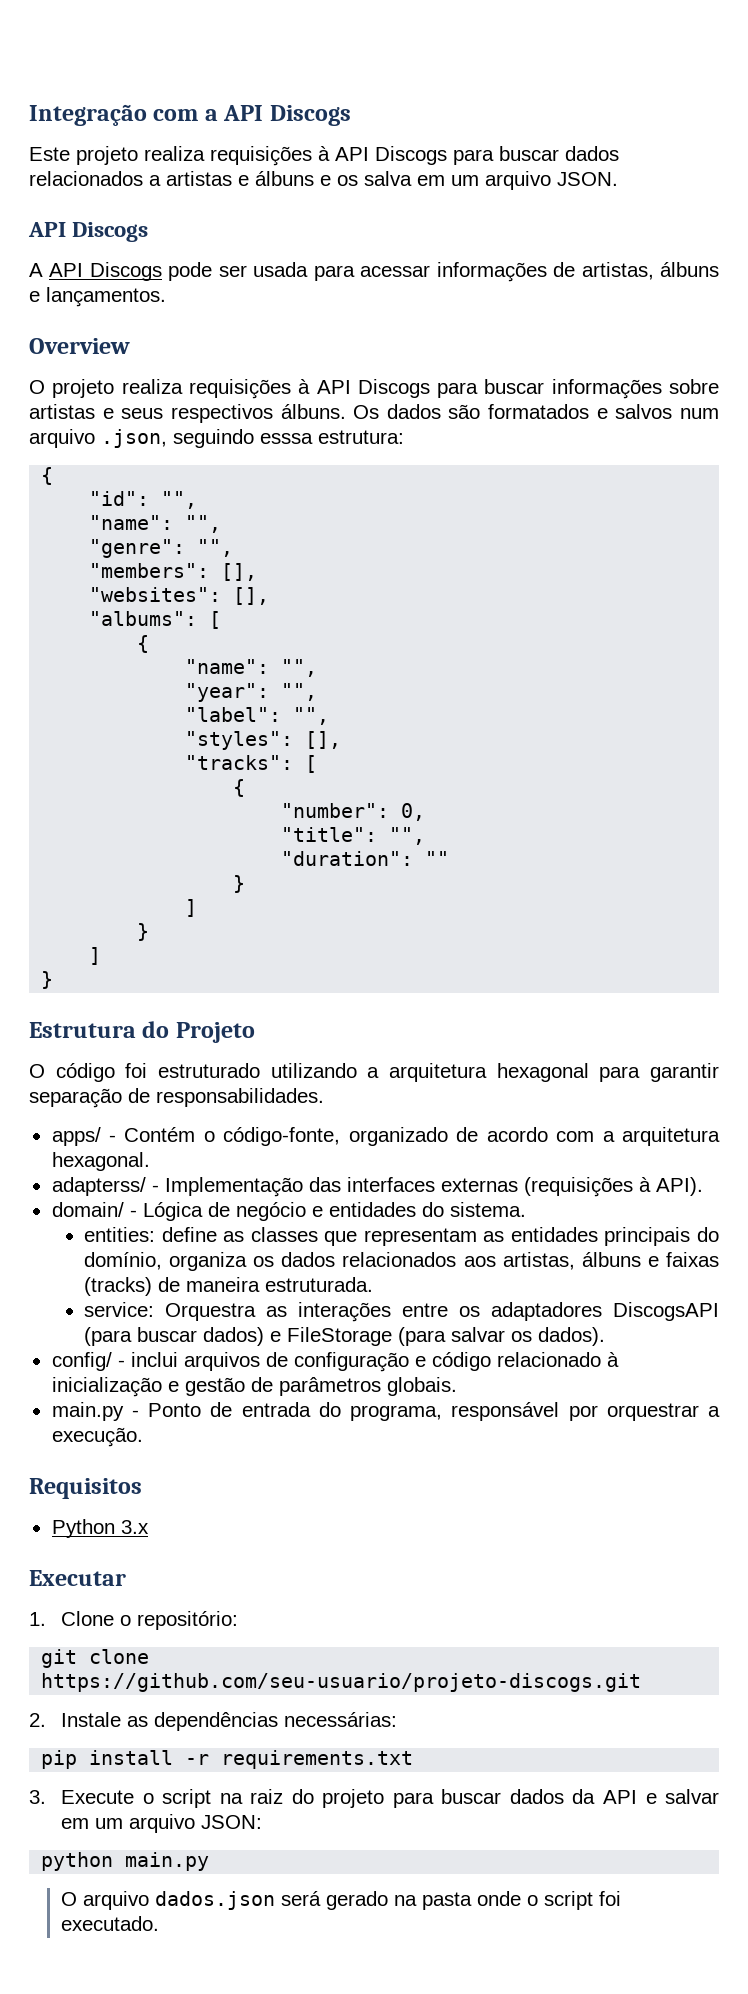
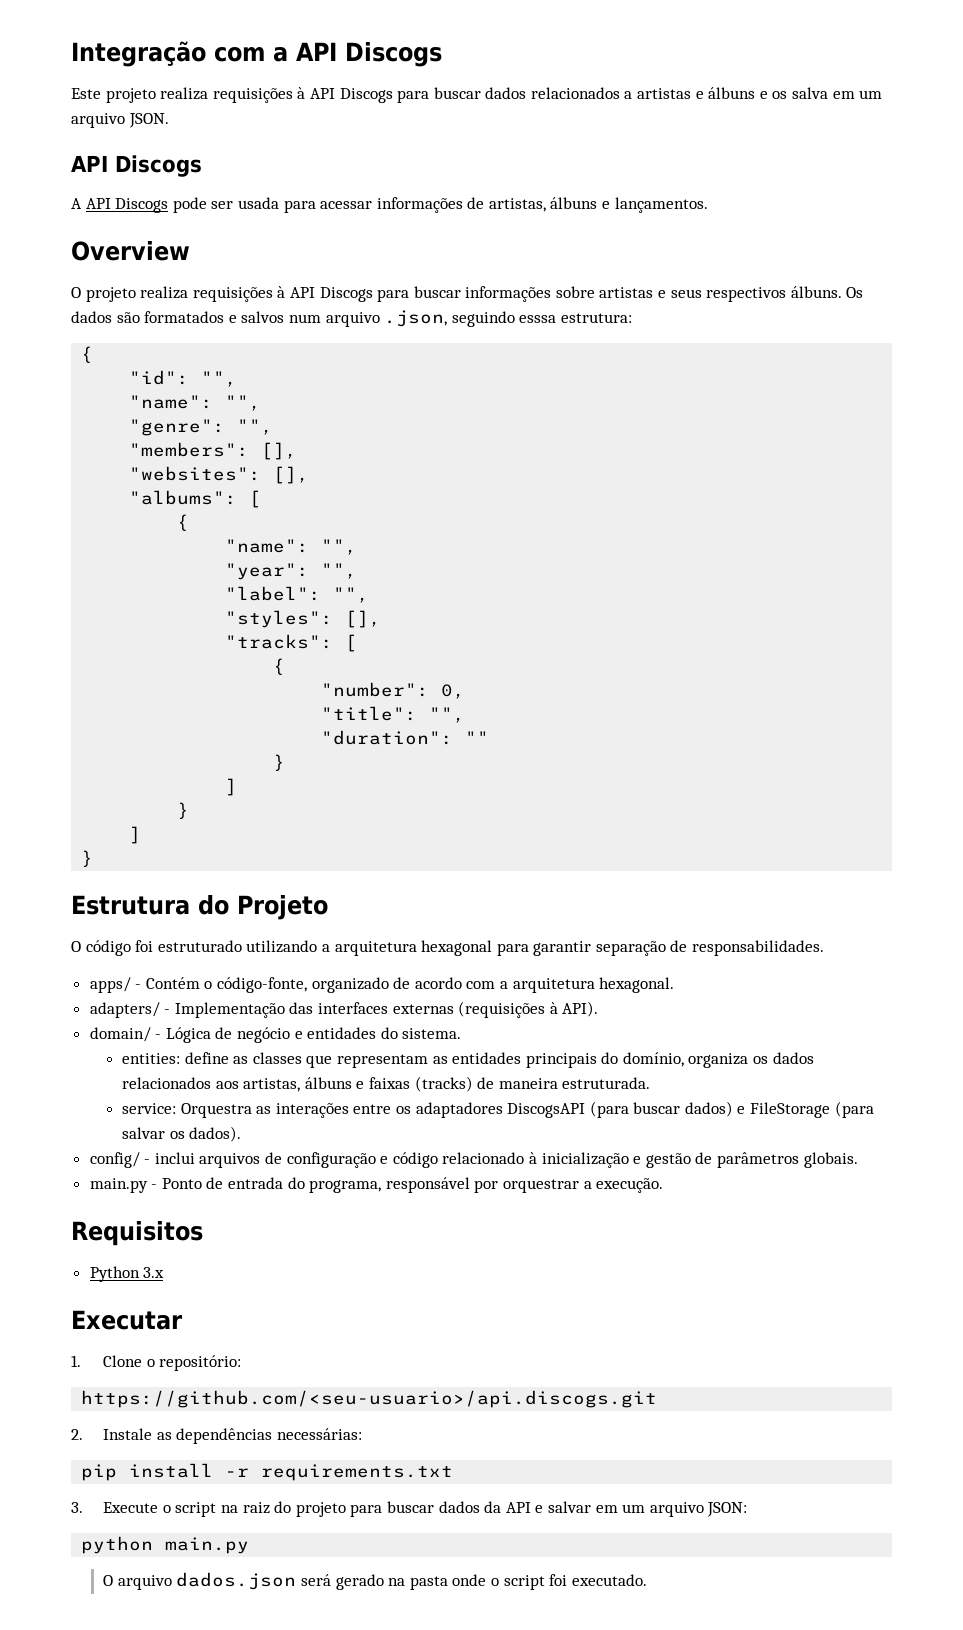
[51,1177,146,1196] adapterss/ -> [89,1002,160,1018] adapters/
[41,1649,150,1668] [41,1673,642,1692] git clone https://github.com/seu-usuario/projeto-discogs.git -> [81,1390,658,1408] https://github.com/<seu-usuario>/api.discogs.git

